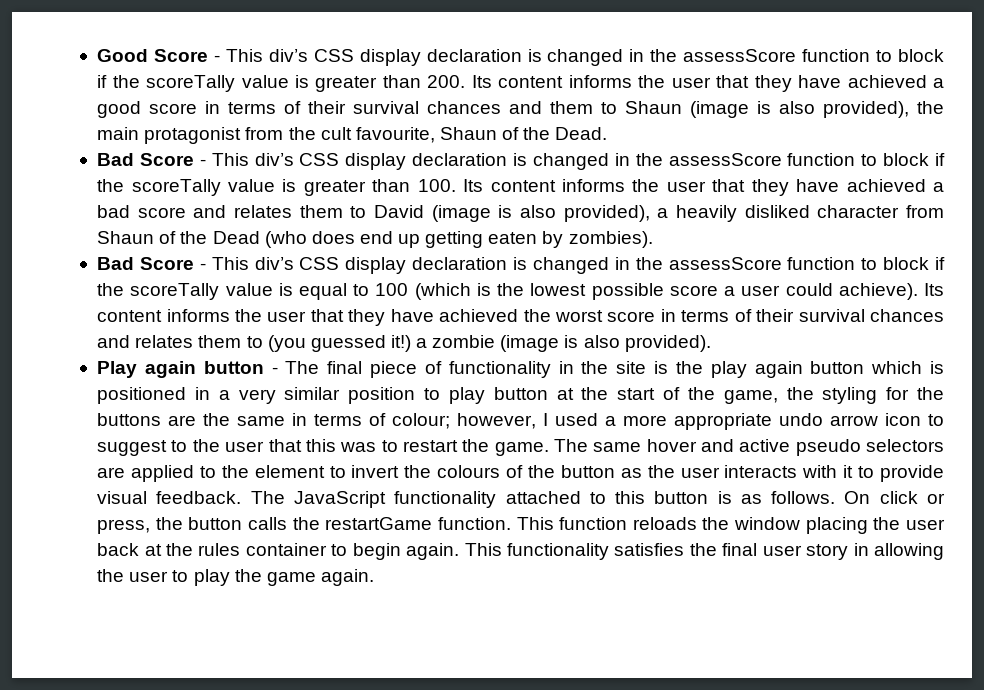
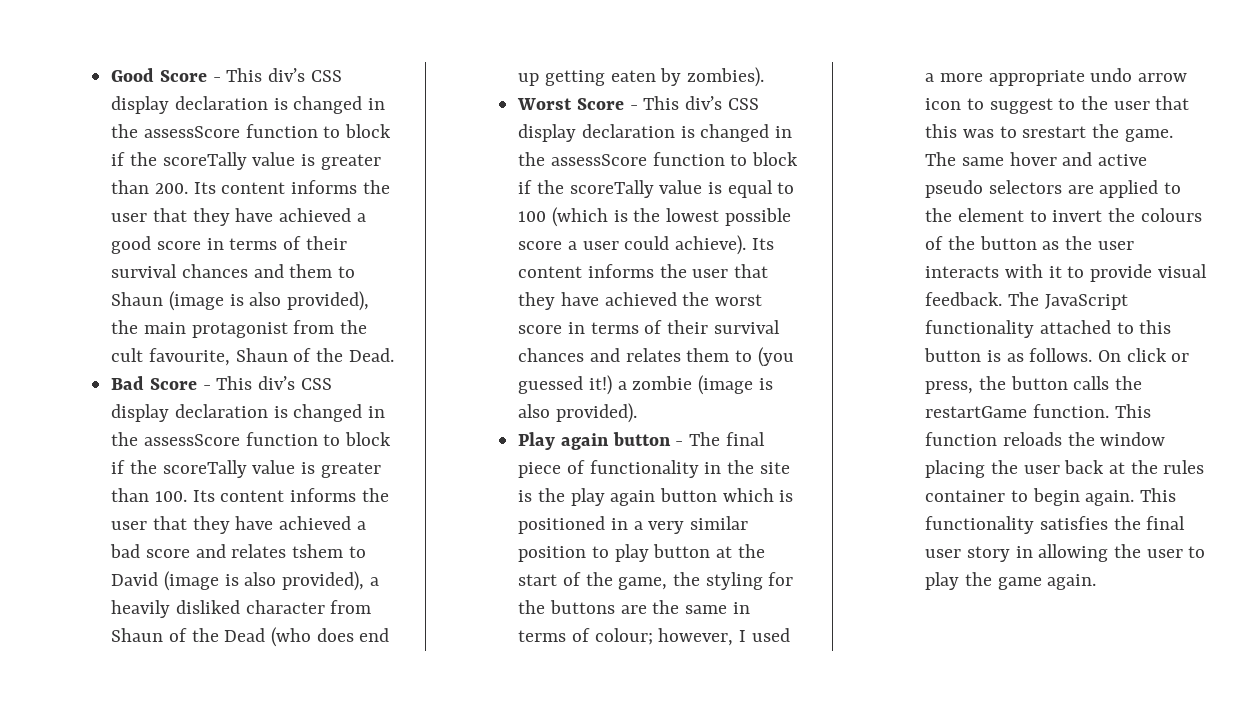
[299,205,343,218] them -> [292,544,344,558] tshem
[97,257,135,270] Bad -> [517,98,573,110] Worst
[402,440,458,452] restart -> [1022,126,1087,138] srestart

